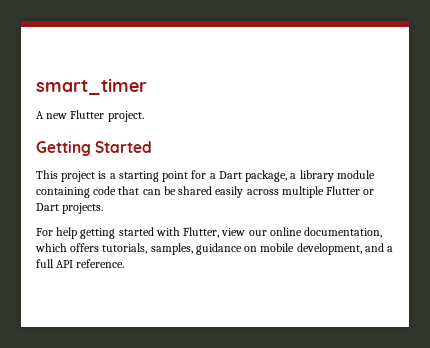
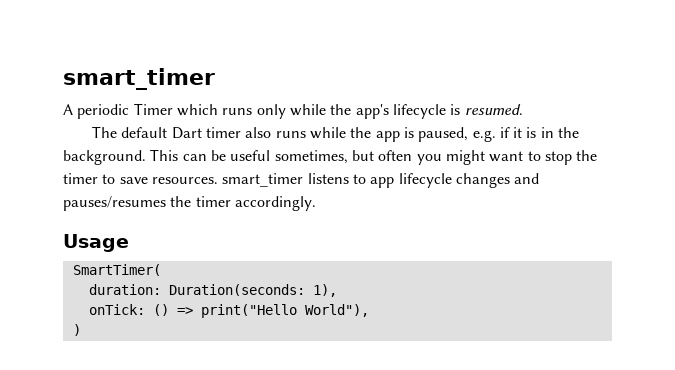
[46,110,144,122] [36,141,153,156] [36,170,375,182] [36,186,375,198] [36,203,104,214] [36,227,383,239] [35,243,394,255] [36,259,125,268] new Flutter project. // Getting Started // This project is a starting point for a Dart package, a library module containing code that can be shared easily across multiple Flutter or Dart projects. // For help getting started with Flutter, view our online documentation, which offers tutorials, samples, guidance on mobile development, and a full API reference. -> [77,103,523,119] [91,126,580,142] [63,149,598,165] [63,173,540,188] [63,196,316,211] [63,234,129,252] [72,264,161,276] [88,284,337,297] [88,304,369,318] [72,324,81,336] periodic Timer which runs only while the app's lifecycle is resumed. // The default Dart timer also runs while the app is paused, e.g. if it is in the background. This can be useful sometimes, but often you might want to stop the timer to save resources. smart_timer listens to app lifecycle changes and pauses/resumes the timer accordingly. // Usage // SmartTimer( // duration: Duration(seconds: 1), // onTick: () => print("Hello World"), // )

